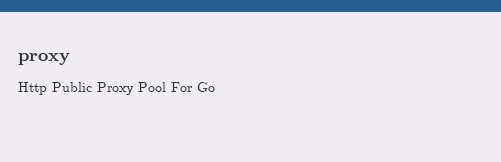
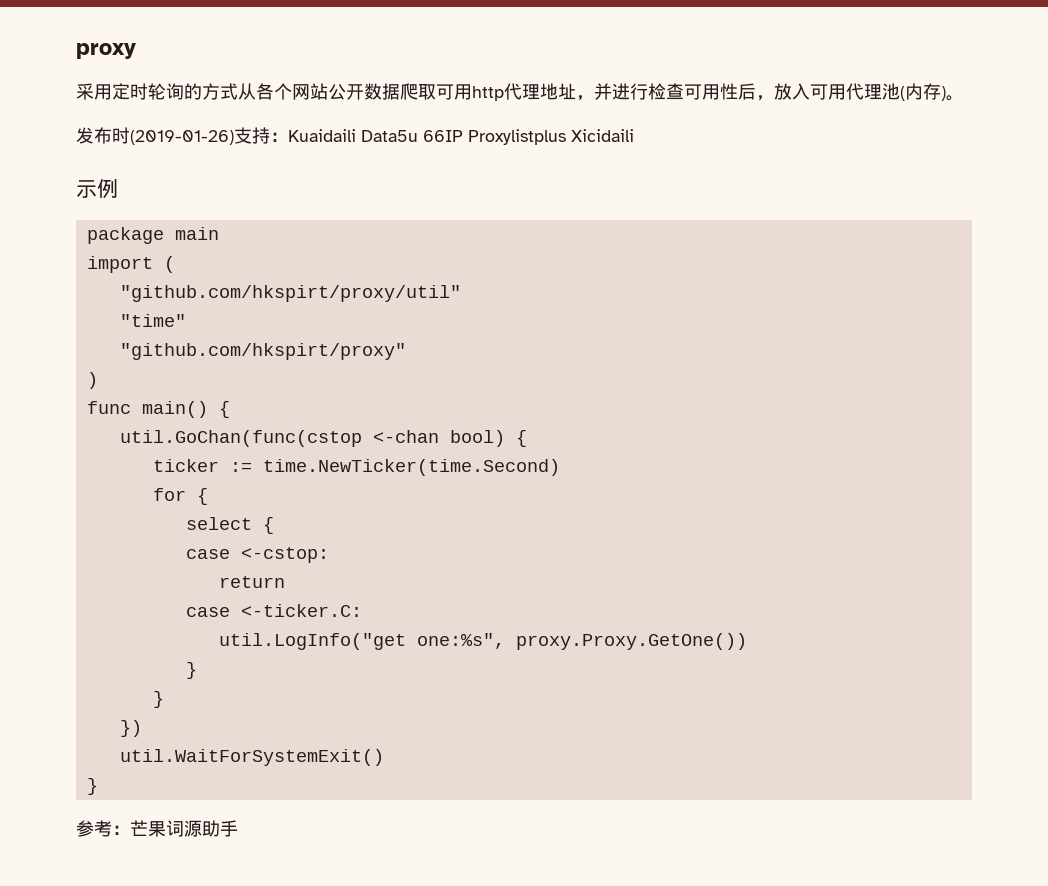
[18,82,215,95] Http Public Proxy Pool For Go -> [76,83,964,101] [76,127,634,145] [76,179,118,199] [86,227,219,244] [86,256,175,273] [119,285,461,302] [119,314,186,327] [119,343,406,360] [86,372,98,389] [86,401,230,418] [119,430,527,447] [152,459,560,476] [152,488,208,505] [185,517,274,534] [185,547,329,563] [218,576,285,588] [185,604,362,617] [218,633,747,650] [185,662,197,679] [152,691,164,708] [119,720,142,737] [119,749,384,766] [86,778,98,795] [76,820,238,837] 采用定时轮询的方式从各个网站公开数据爬取可用http代理地址，并进行检查可用性后，放入可用代理池(内存)。 // 发布时(2019-01-26)支持：Kuaidaili Data5u 66IP Proxylistplus Xicidaili // 示例 // package main // import ( // "github.com/hkspirt/proxy/util" // "time" // "github.com/hkspirt/proxy" // ) // func main() { // util.GoChan(func(cstop <-chan bool) { // ticker := time.NewTicker(time.Second) // for { // select { // case <-cstop: // return // case <-ticker.C: // util.LogInfo("get one:%s", proxy.Proxy.GetOne()) // } // } // }) // util.WaitForSystemExit() // } // 参考：芒果词源助手

